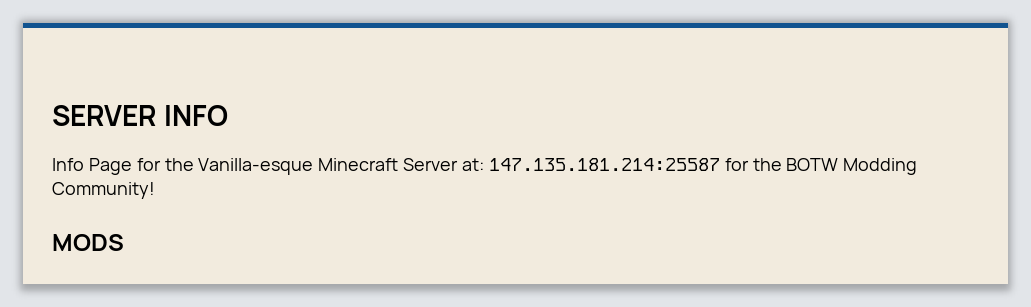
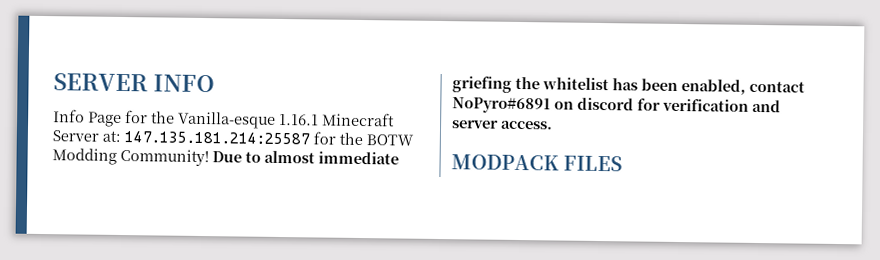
(314, 166) none -> [279,113,319,126] 1.16.1
[52,234,124,251] // MODS -> [212,150,399,165] [452,76,805,95] [452,97,781,114] [452,120,553,130] [451,154,624,172] Due to almost immediate griefing the whitelist has been enabled, contact NoPyro#6891 on discord for verification and server access. // MODPACK FILES

